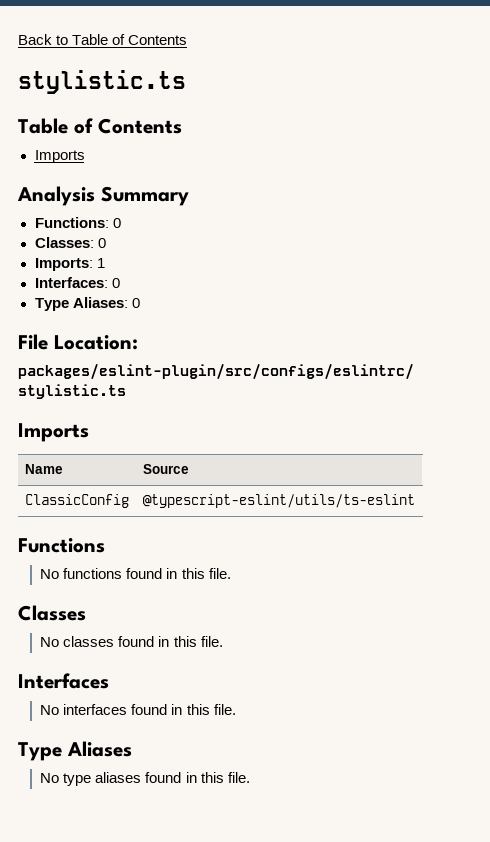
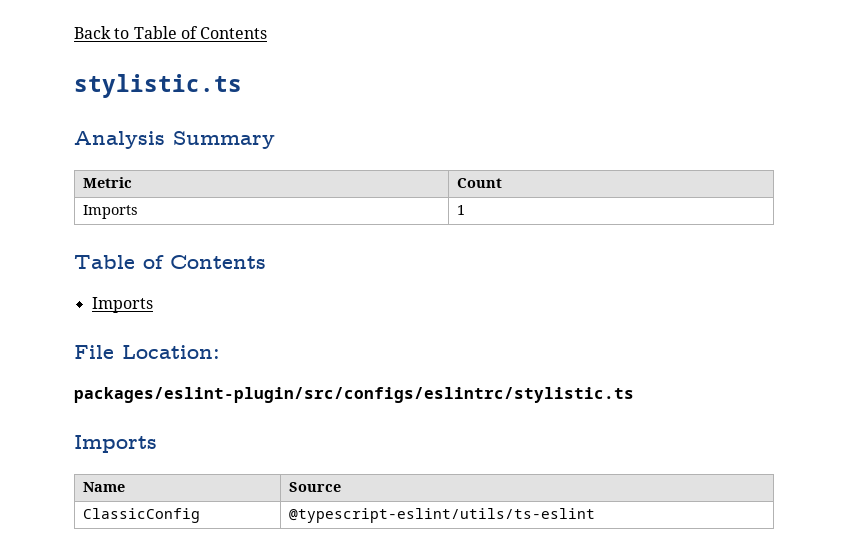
[18,118,182,134] [34,150,85,163] [17,186,189,206] [34,217,121,228] [34,237,106,248] [34,258,105,271] [34,277,120,288] [34,297,140,311] Table of Contents // Imports // Analysis Summary // Functions: 0 // Classes: 0 // Imports: 1 // Interfaces: 0 // Type Aliases: 0 -> [74,131,275,149] [83,177,133,188] [457,178,503,188] [83,205,139,219] [457,205,466,215] [74,255,266,269] [91,297,153,313] Analysis Summary // Metric | Count // Imports | 1 // Table of Contents // Imports
[18,538,105,553] [40,568,231,579] [18,605,86,621] [40,636,223,647] [18,673,109,689] [40,704,236,715] [18,741,132,761] [40,772,250,786] // Functions // No functions found in this file. // Classes // No classes found in this file. // Interfaces // No interfaces found in this file. // Type Aliases // No type aliases found in this file. -> (596, 515) none

